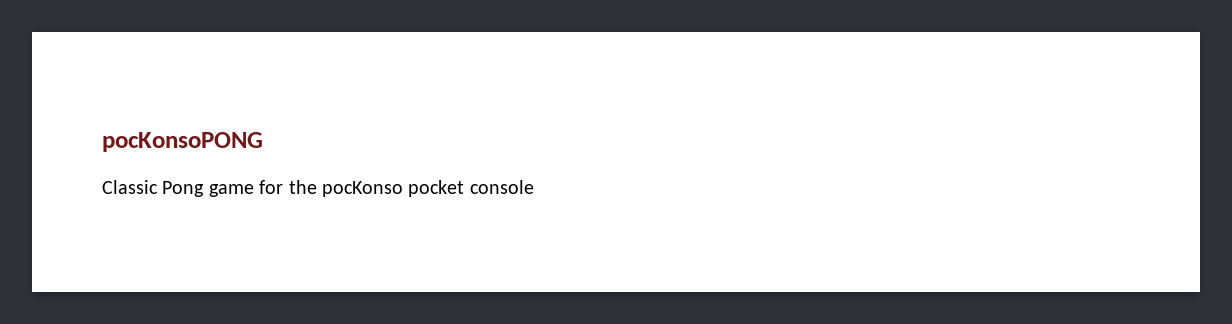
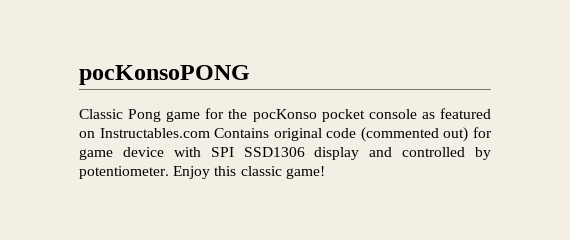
(534, 187) none -> [421,108,491,119] [79,127,492,142] [79,147,491,160] [79,166,325,179] as featured on Instructables.com Contains original code (commented out) for game device with SPI SSD1306 display and controlled by potentiometer. Enjoy this classic game!

